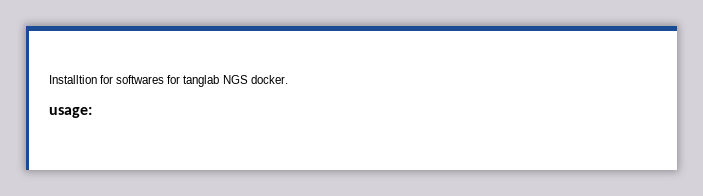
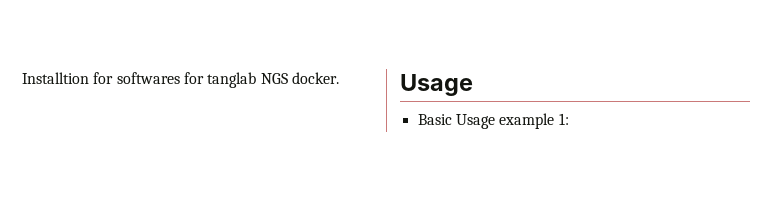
[49,107,92,118] usage: -> [400,74,473,96] [417,113,569,129] Usage // Basic Usage example 1:

